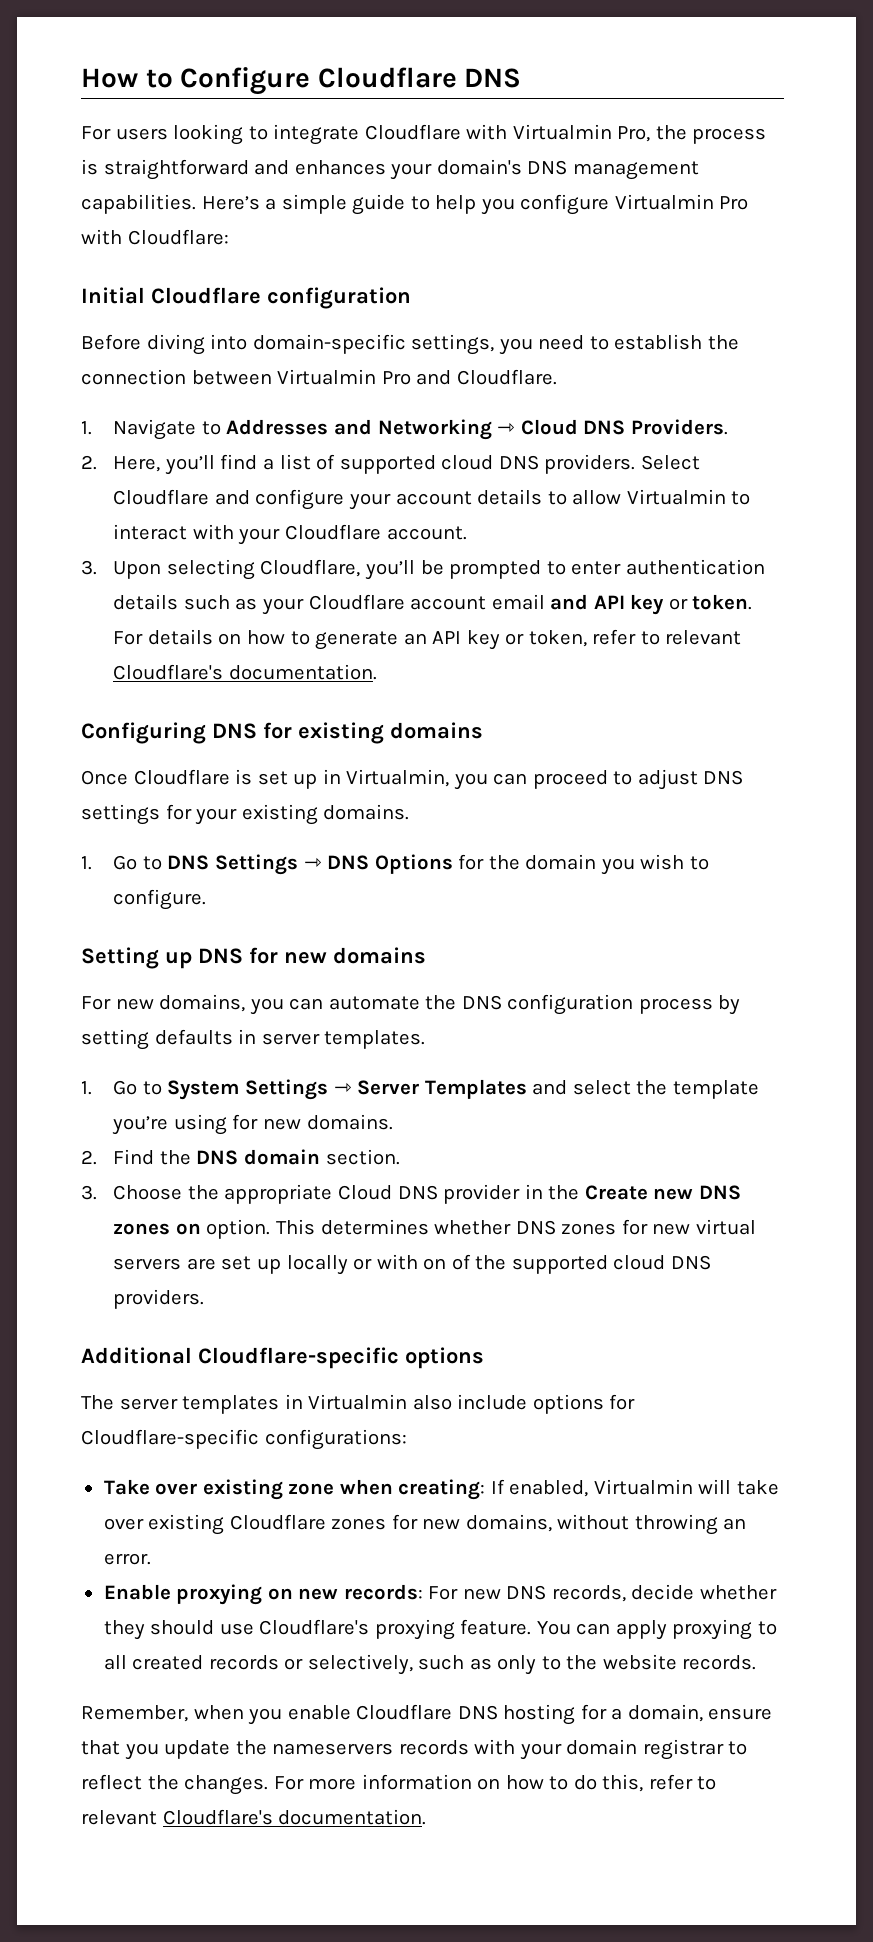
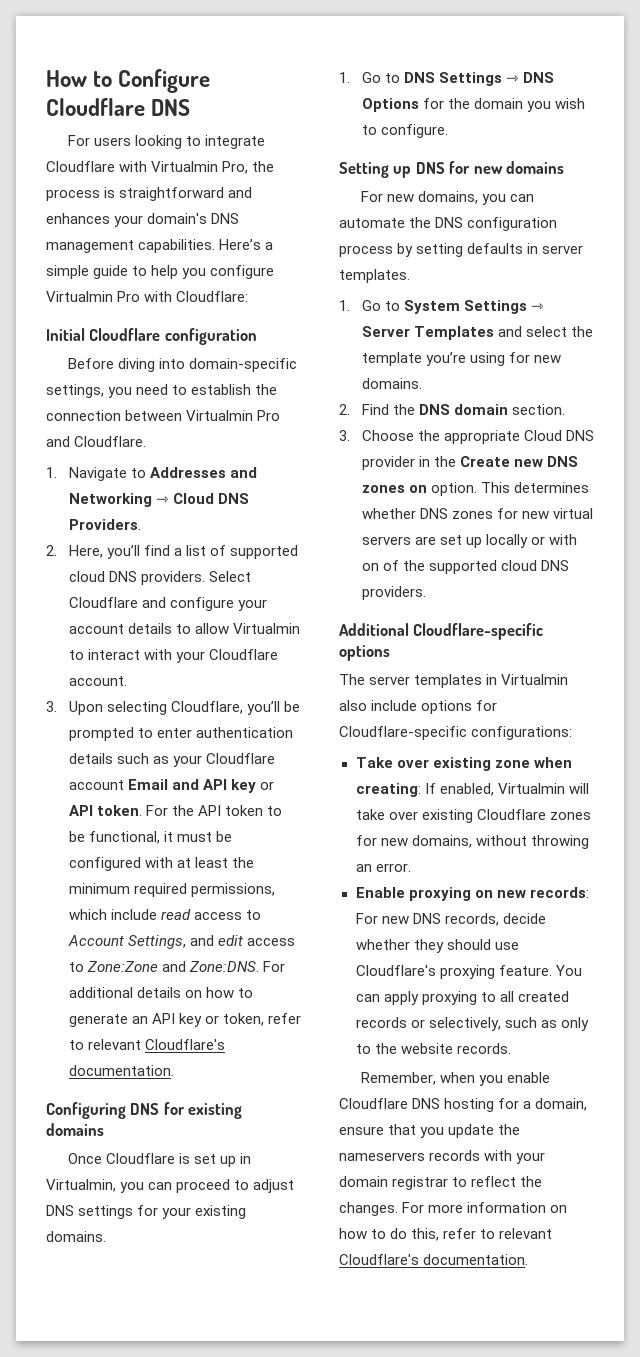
[491,594,545,610] email -> [127,779,168,790] Email
(688, 604) none -> [68,805,93,816] API
(144, 638) none -> [171,805,282,816] [68,831,232,844] [68,857,254,871] [68,883,275,897] [68,909,261,920] [67,935,295,949] [68,961,285,972] [68,987,133,998] the API token to be functional, it must be configured with at least the minimum required permissions, which include read access to Account Settings, and edit access to Zone:Zone and Zone:DNS. For additional

